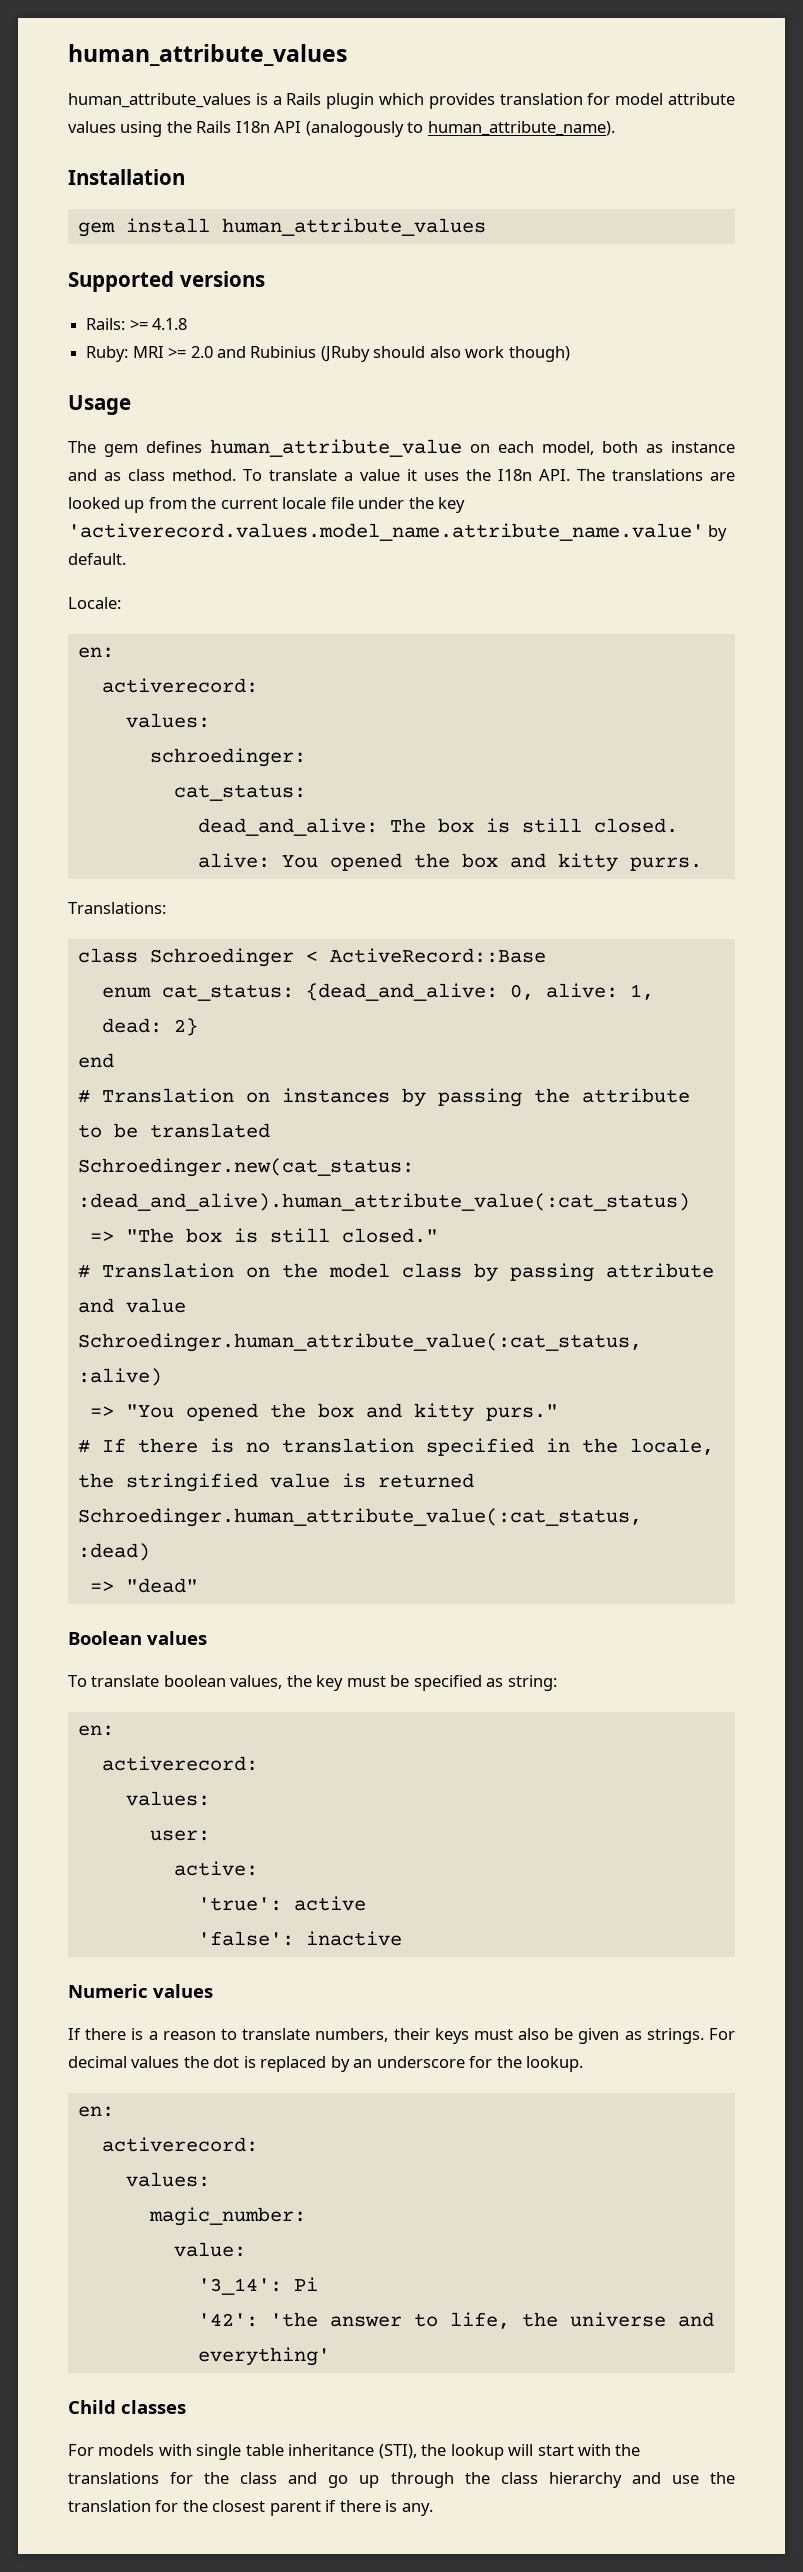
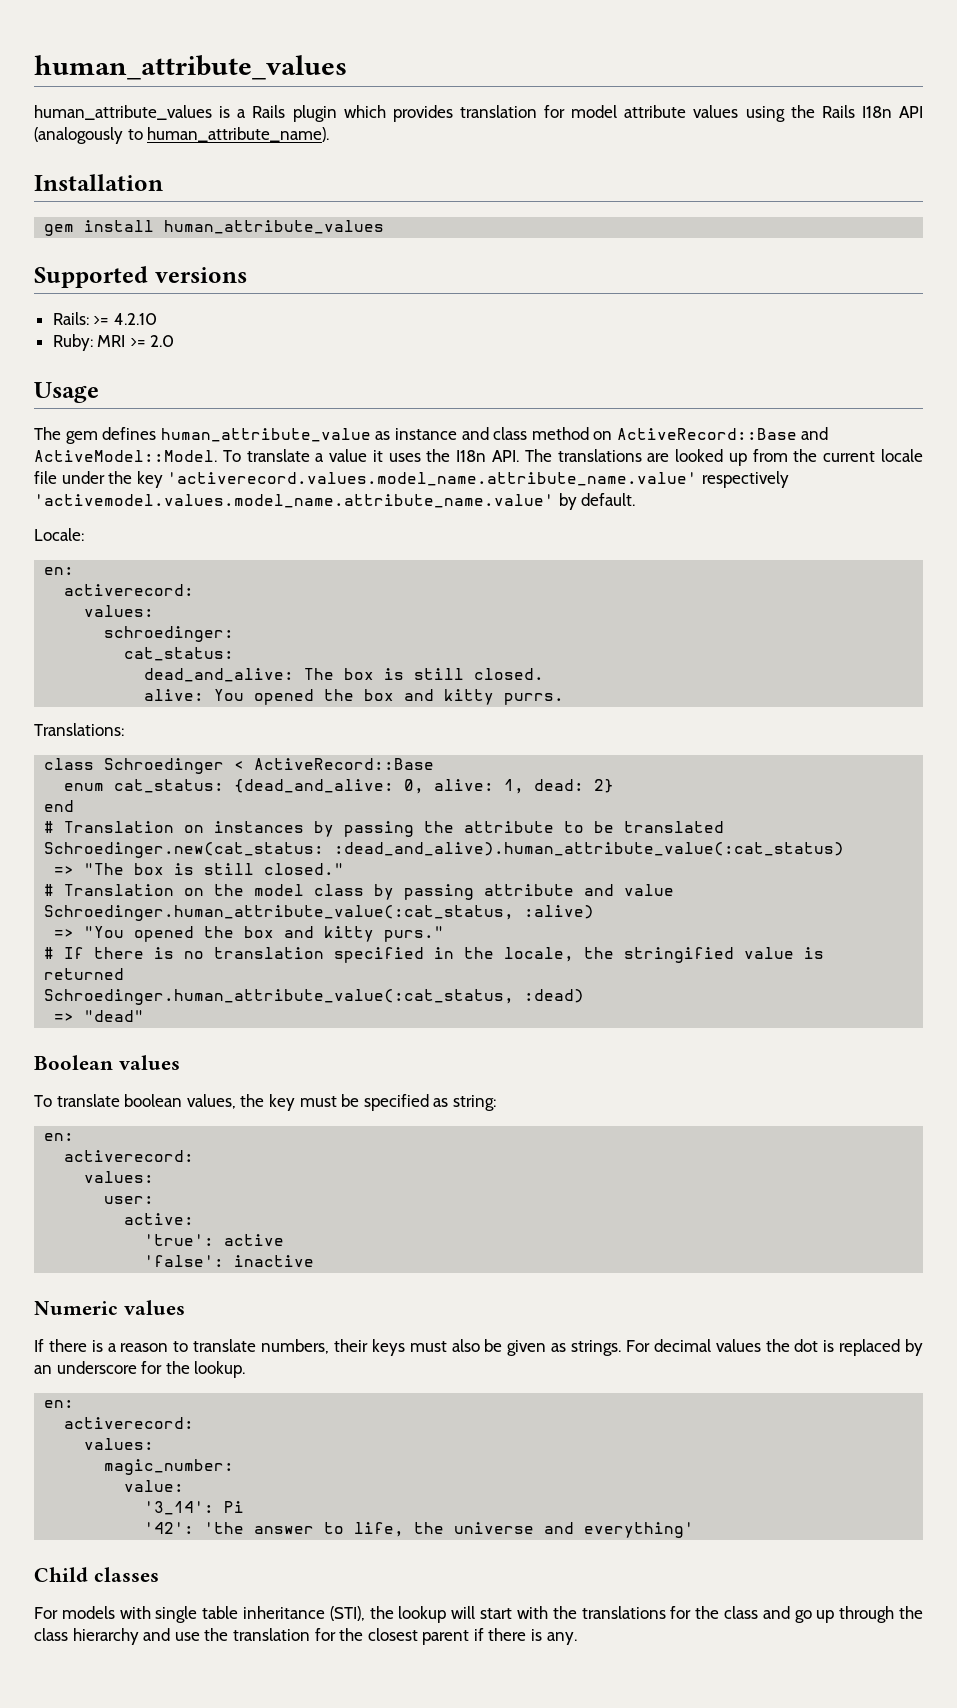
[152,318,188,330] 4.1.8 -> [113,313,157,325] 4.2.10
[216,346,570,362] and Rubinius (JRuby should also work though) -> (175, 341) none
[470,441,735,455] [68,469,236,481] on each model, both as instance and as class method. -> [375,427,829,440] [34,450,217,462] as instance and class method on ActiveRecord::Base and ActiveModel::Model.
(704, 532) none -> [701,471,789,488] [34,494,554,508] respectively 'activemodel.values.model_name.attribute_name.value'

